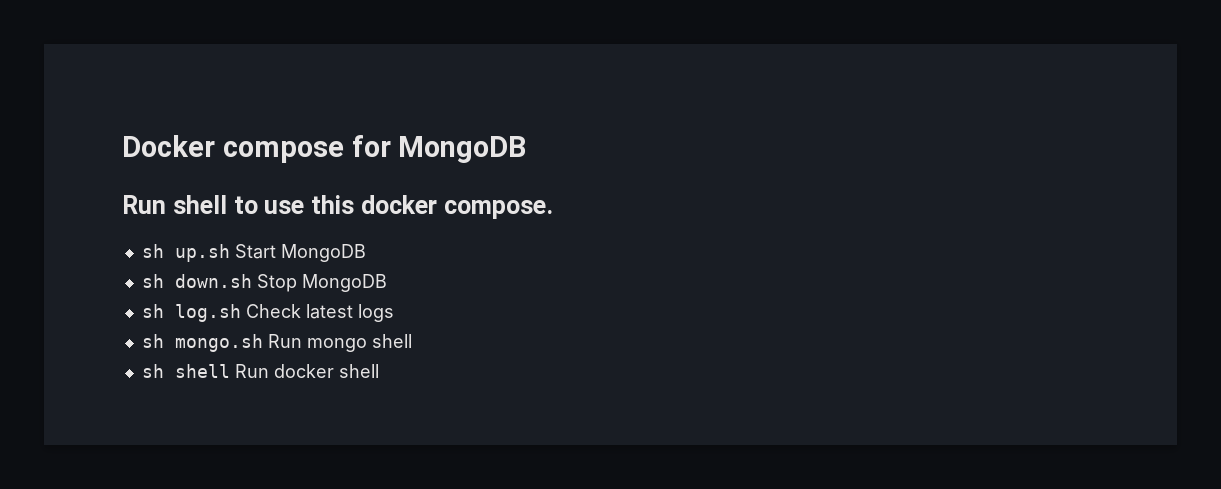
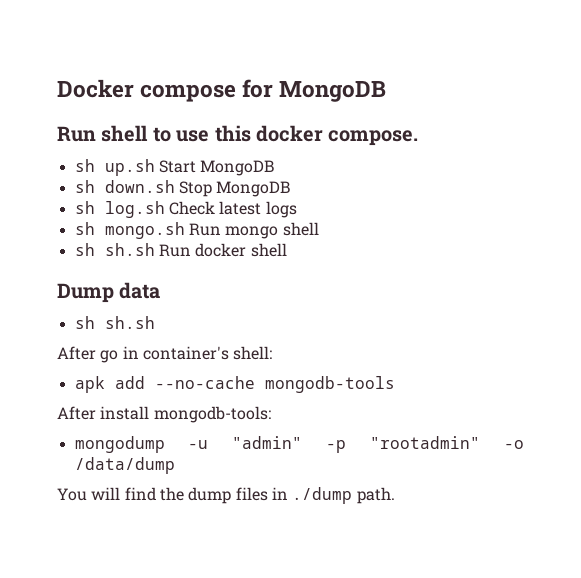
[174,364,230,378] shell -> [104,243,155,256] sh.sh
(379, 371) none -> [57,282,161,303] [74,316,155,329] [57,346,273,363] [74,376,395,393] [57,406,271,423] [74,436,524,453] [74,457,175,474] [57,487,395,504] // Dump data // sh sh.sh // After go in container's shell: // apk add --no-cache mongodb-tools // After install mongodb-tools: // mongodump -u "admin" -p "rootadmin" -o /data/dump // You will find the dump files in ./dump path.

